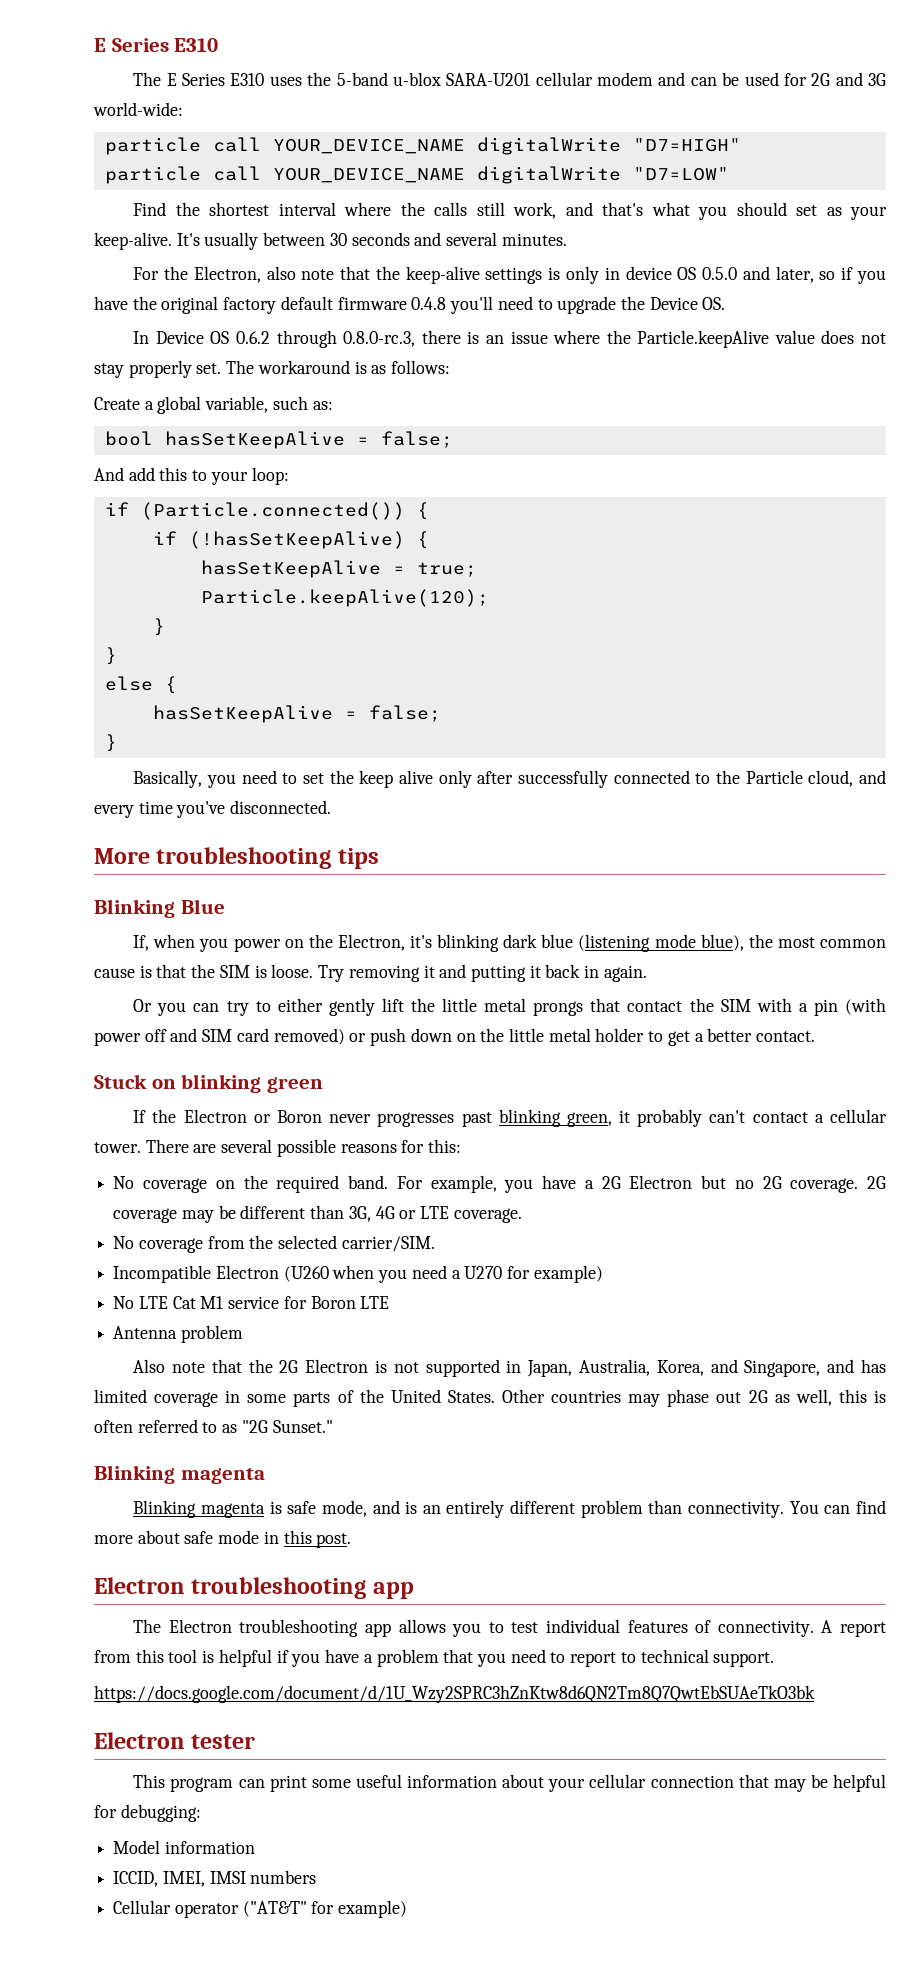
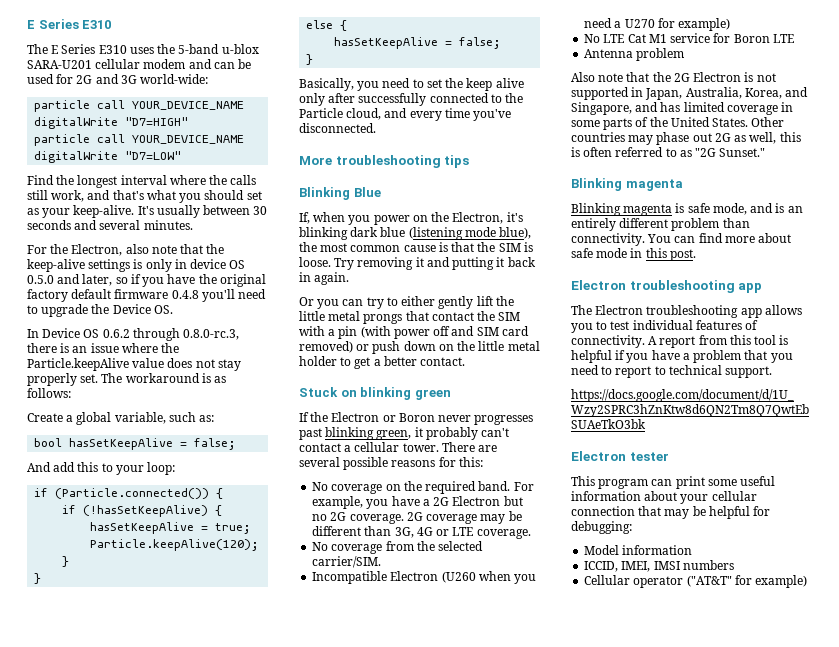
[209,202,270,216] shortest -> [77,175,118,188] longest

